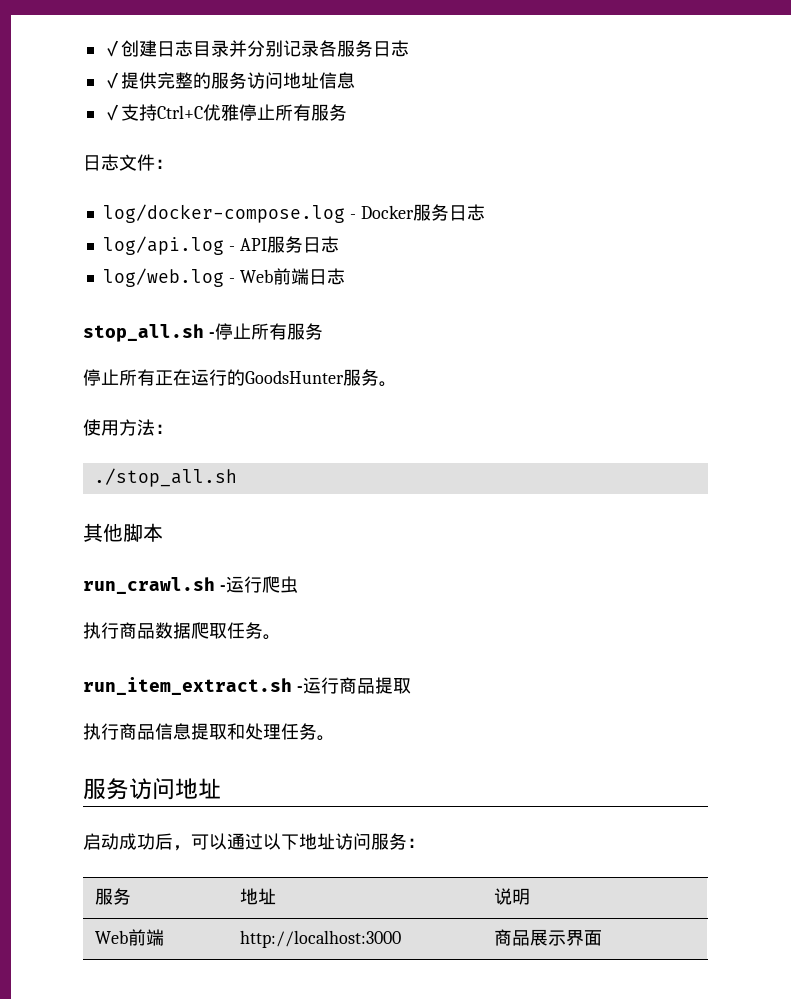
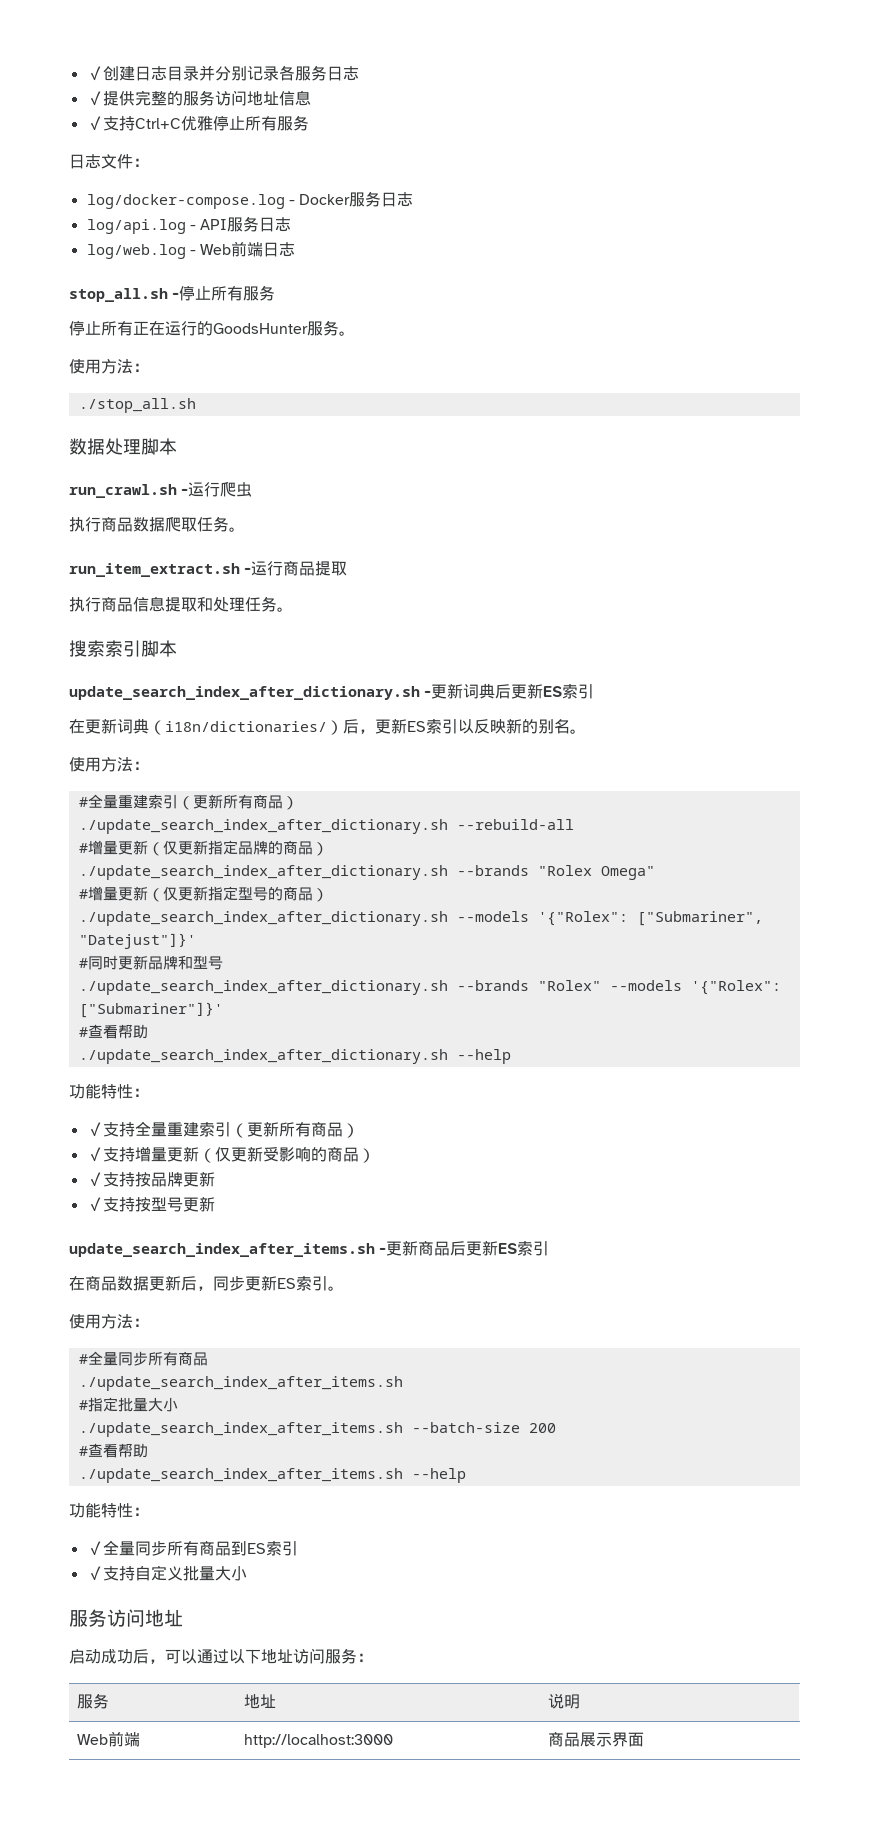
[83,523,123,542] 其他 -> [69,438,141,455] 数据处理
(335, 738) none -> [69,640,177,657] [69,683,595,700] [69,718,586,735] [69,757,149,772] [78,794,298,810] [78,819,574,834] [78,840,328,856] [78,865,655,880] [78,886,328,902] [78,911,763,926] [78,933,196,949] [78,955,223,970] [78,980,781,995] [78,1002,223,1018] [78,1024,148,1039] [78,1049,511,1064] [69,1084,149,1099] [86,1121,359,1138] [86,1146,375,1163] [86,1171,215,1187] [86,1196,215,1212] [69,1240,550,1257] [69,1275,344,1291] [69,1314,149,1329] [78,1351,208,1366] [78,1376,403,1391] [78,1397,178,1412] [78,1422,556,1437] [78,1443,148,1458] [78,1468,466,1483] [69,1503,149,1518] [86,1540,298,1556] [86,1565,247,1581] // 搜索索引脚本 // update_search_index_after_dictionary.sh -更新词典后更新ES索引 // 在更新词典（i18n/dictionaries/）后，更新ES索引以反映新的别名。 // 使用方法： // #全量重建索引（更新所有商品） // ./update_search_index_after_dictionary.sh --rebuild-all // #增量更新（仅更新指定品牌的商品） // ./update_search_index_after_dictionary.sh --brands "Rolex Omega" // #增量更新（仅更新指定型号的商品） // ./update_search_index_after_dictionary.sh --models '{"Rolex": ["Submariner", "Datejust"]}' // #同时更新品牌和型号 // ./update_search_index_after_dictionary.sh --brands "Rolex" --models '{"Rolex": ["Submariner"]}' // #查看帮助 // ./update_search_index_after_dictionary.sh --help // 功能特性： // ✓支持全量重建索引（更新所有商品） // ✓支持增量更新（仅更新受影响的商品） // ✓支持按品牌更新 // ✓支持按型号更新 // update_search_index_after_items.sh -更新商品后更新ES索引 // 在商品数据更新后，同步更新ES索引。 // 使用方法： // #全量同步所有商品 // ./update_search_index_after_items.sh // #指定批量大小 // ./update_search_index_after_items.sh --batch-size 200 // #查看帮助 // ./update_search_index_after_items.sh --help // 功能特性： // ✓全量同步所有商品到ES索引 // ✓支持自定义批量大小

